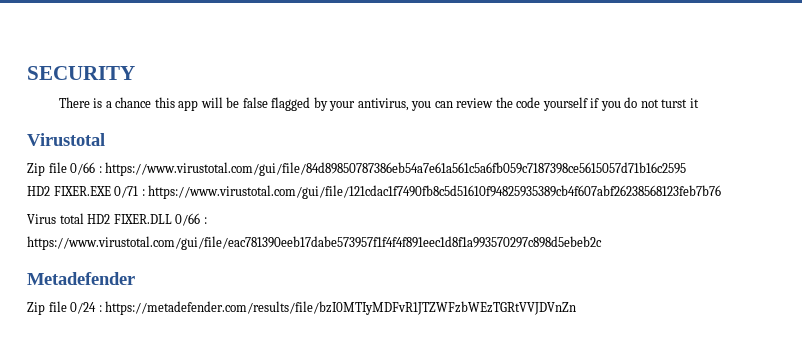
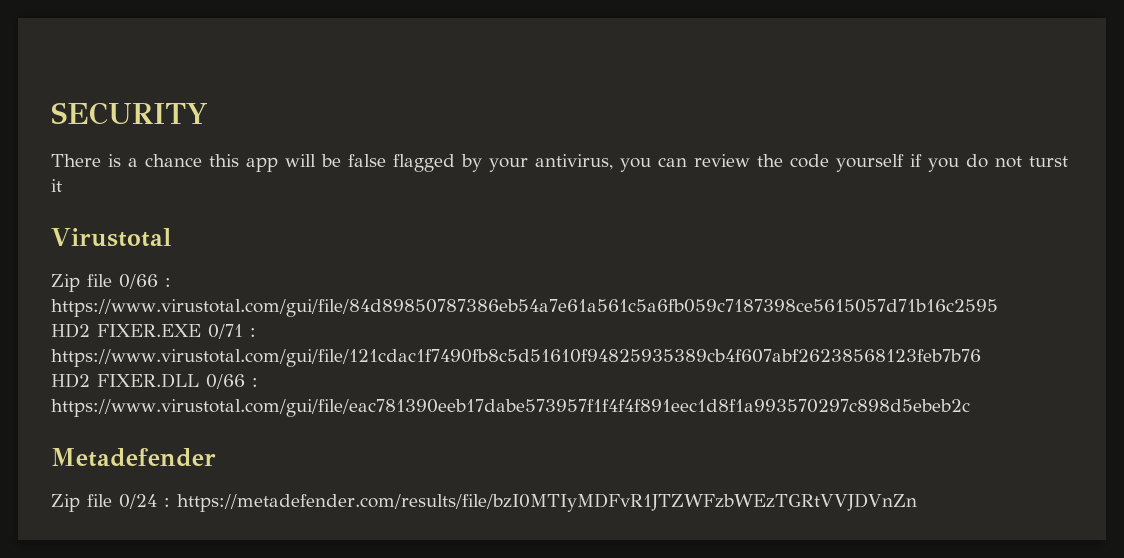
[27,213,84,224] Virus total -> (981, 358) none

